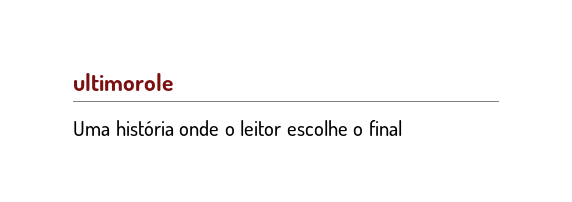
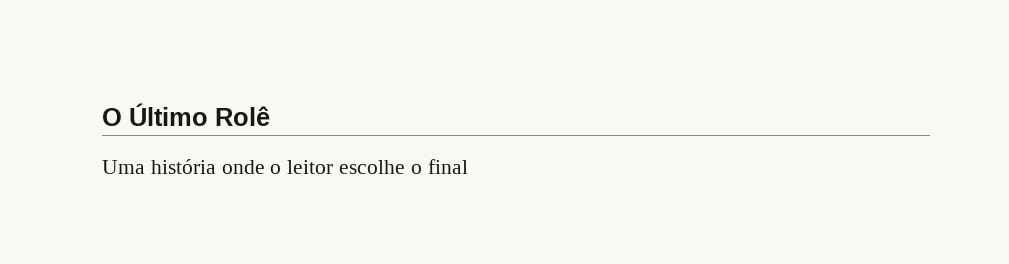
[73,73,173,91] ultimorole -> [102,103,270,126] O Último Rolê

